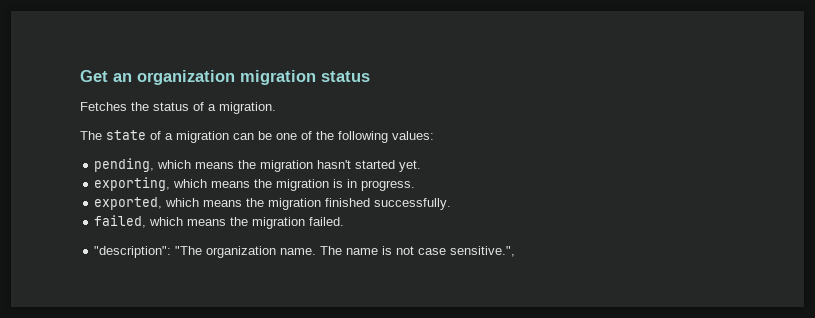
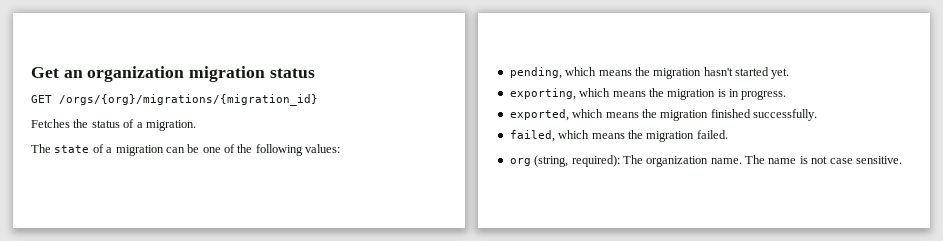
(370, 76) none -> [31,94,318,106] // GET /orgs/{org}/migrations/{migration_id}
[94,246,203,258] "description": "The -> [509,155,643,167] org (string, required): The
[450,246,516,257] sensitive.", -> [855,156,902,164] sensitive.

